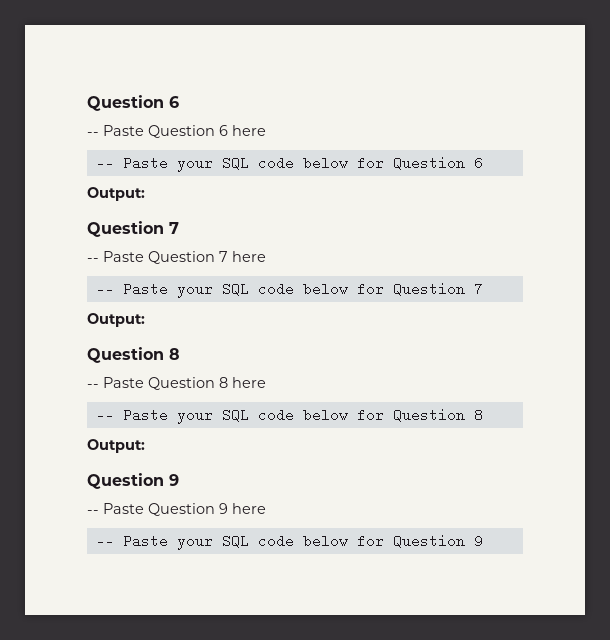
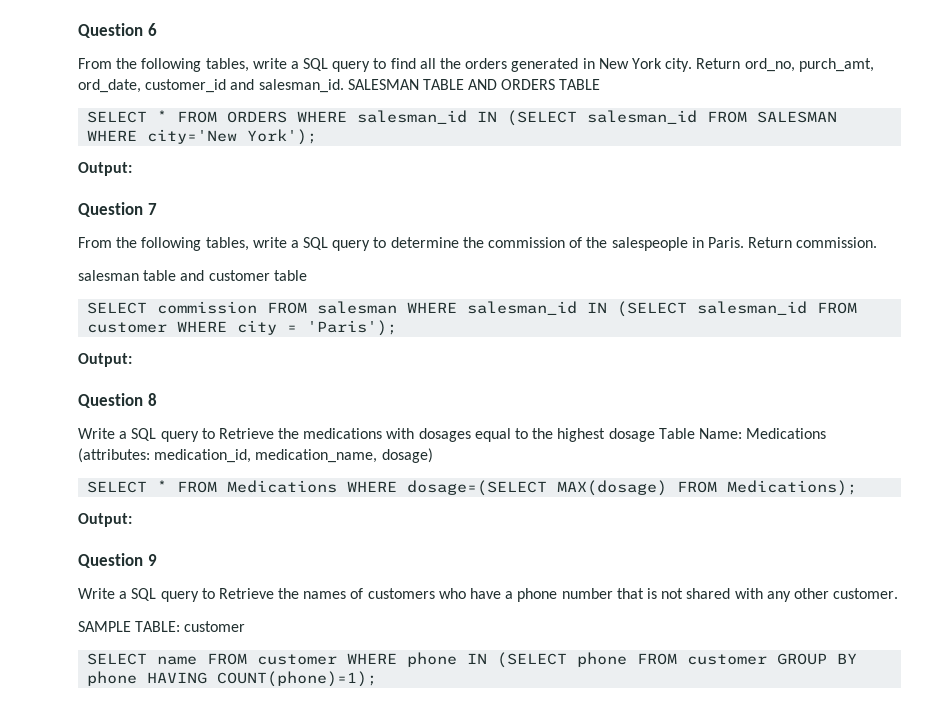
[87,95,179,111] [87,125,266,138] [95,156,483,172] [87,187,145,201] [87,221,179,237] [87,251,266,264] [95,282,483,298] [87,313,145,327] [87,347,180,363] [87,377,266,390] [95,408,483,424] [87,439,145,453] [87,473,179,489] [87,503,266,516] [95,534,483,550] Question 6 // -- Paste Question 6 here // -- Paste your SQL code below for Question 6 // Output: // Question 7 // -- Paste Question 7 here // -- Paste your SQL code below for Question 7 // Output: // Question 8 // -- Paste Question 8 here // -- Paste your SQL code below for Question 8 // Output: // Question 9 // -- Paste Question 9 here // -- Paste your SQL code below for Question 9 -> [78,23,157,38] [78,58,874,72] [78,79,601,93] [87,110,838,126] [87,129,318,145] [78,162,132,176] [78,202,157,217] [78,237,878,251] [78,270,307,281] [87,301,858,317] [87,320,398,336] [78,353,132,367] [78,393,157,408] [78,428,827,442] [78,448,433,463] [87,480,858,496] [78,513,132,527] [78,553,157,568] [78,588,899,602] [78,621,246,632] [87,652,858,668] [87,671,378,687] Question 6 // From the following tables, write a SQL query to find all the orders generated in New York city. Return ord_no, purch_amt, ord_date, customer_id and salesman_id. SALESMAN TABLE AND ORDERS TABLE // SELECT * FROM ORDERS WHERE salesman_id IN (SELECT salesman_id FROM SALESMAN WHERE city='New York'); // Output: // Question 7 // From the following tables, write a SQL query to determine the commission of the salespeople in Paris. Return commission. // salesman table and customer table // SELECT commission FROM salesman WHERE salesman_id IN (SELECT salesman_id FROM customer WHERE city = 'Paris'); // Output: // Question 8 // Write a SQL query to Retrieve the medications with dosages equal to the highest dosage Table Name: Medications (attributes: medication_id, medication_name, dosage) // SELECT * FROM Medications WHERE dosage=(SELECT MAX(dosage) FROM Medications); // Output: // Question 9 // Write a SQL query to Retrieve the names of customers who have a phone number that is not shared with any other customer. // SAMPLE TABLE: customer // SELECT name FROM customer WHERE phone IN (SELECT phone FROM customer GROUP BY phone HAVING COUNT(phone)=1);

